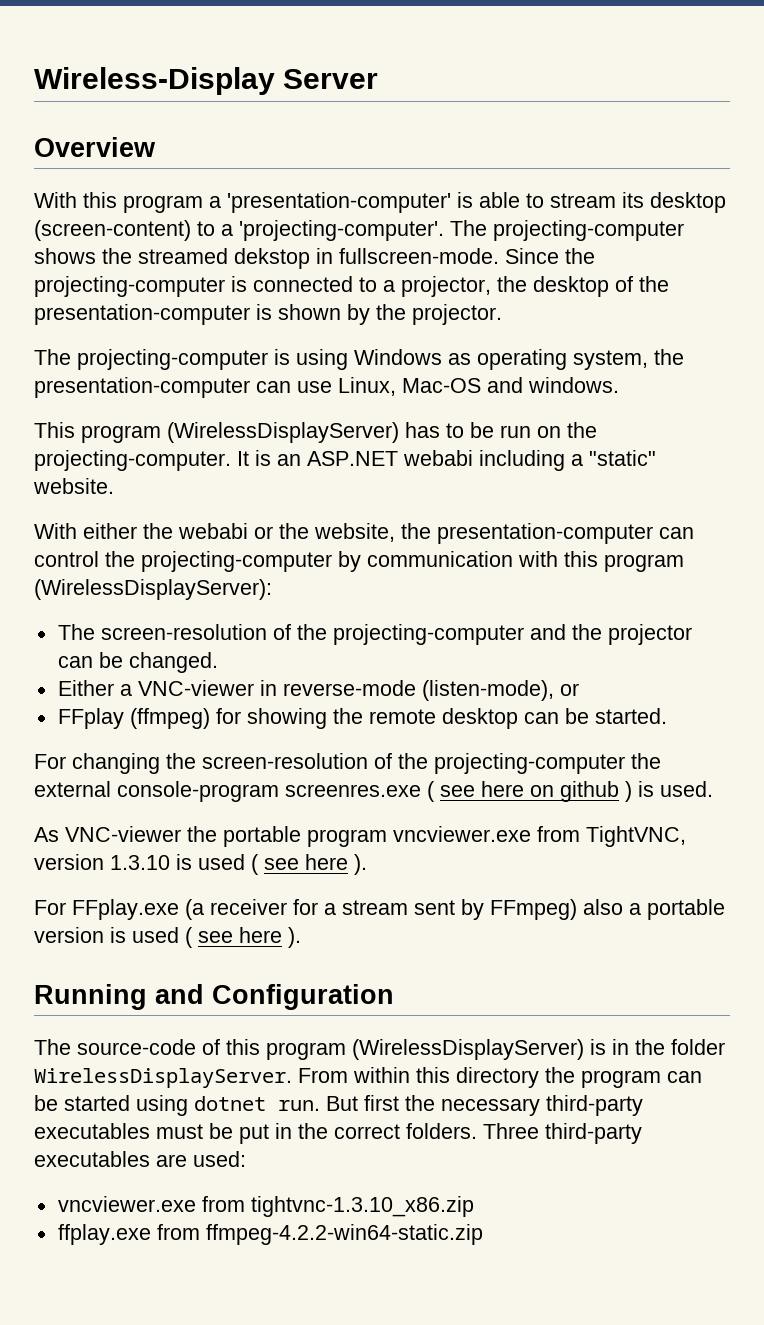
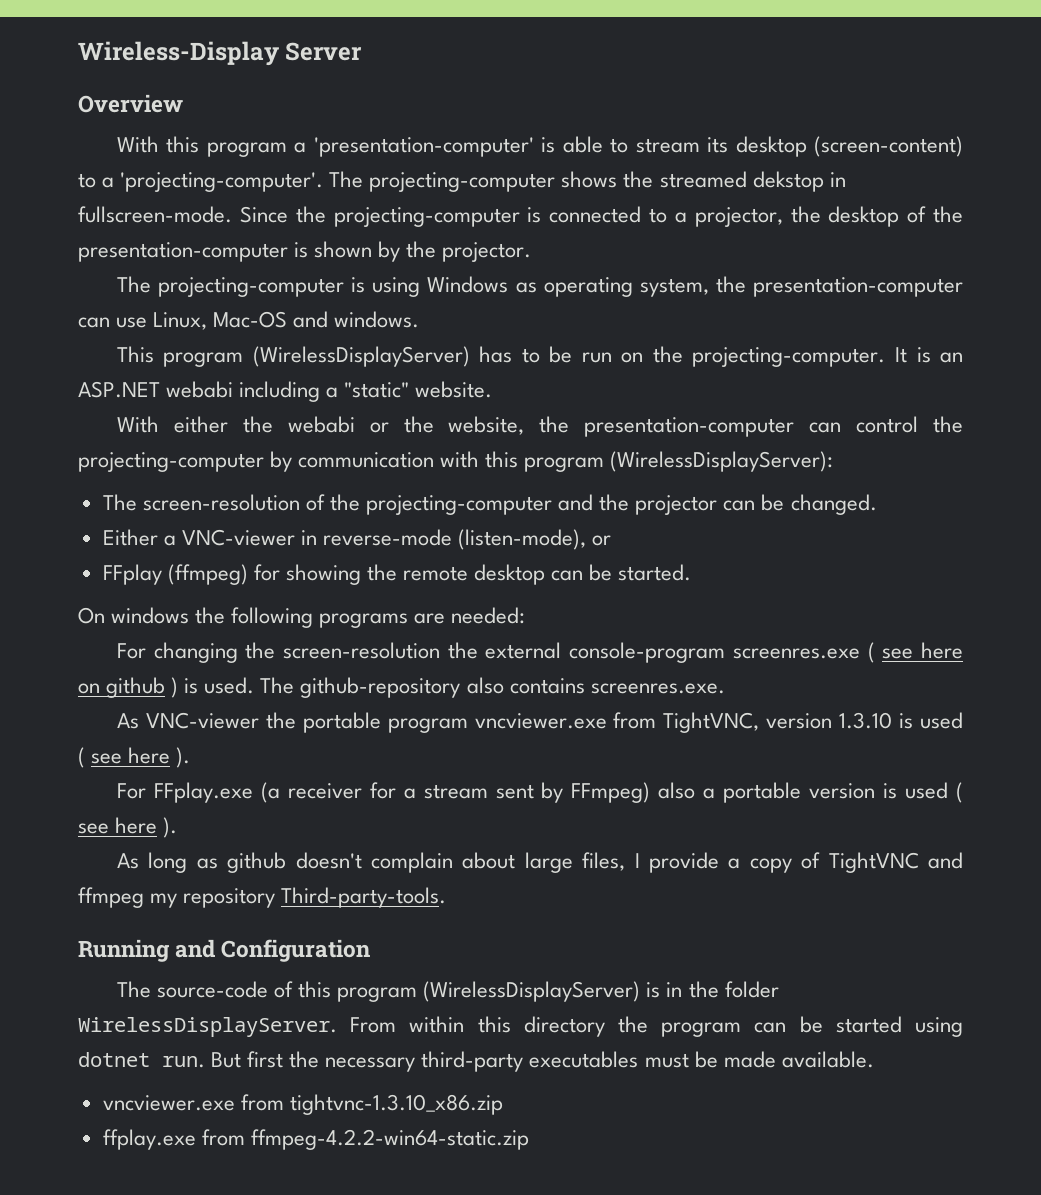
(667, 716) none -> [78,607,526,628] // On windows the following programs are needed:
[374,753,625,774] of the projecting-computer -> (441, 650) none
(713, 789) none -> [260,677,725,698] The github-repository also contains screenres.exe.
(301, 937) none -> [116,852,963,873] [78,887,447,908] // As long as github doesn't complain about large files, I provide a copy of TightVNC and ffmpeg my repository Third-party-tools.
[239,1123,642,1144] [34,1151,246,1167] put in the correct folders. Three third-party executables are used: -> [723,1051,874,1068] made available.

